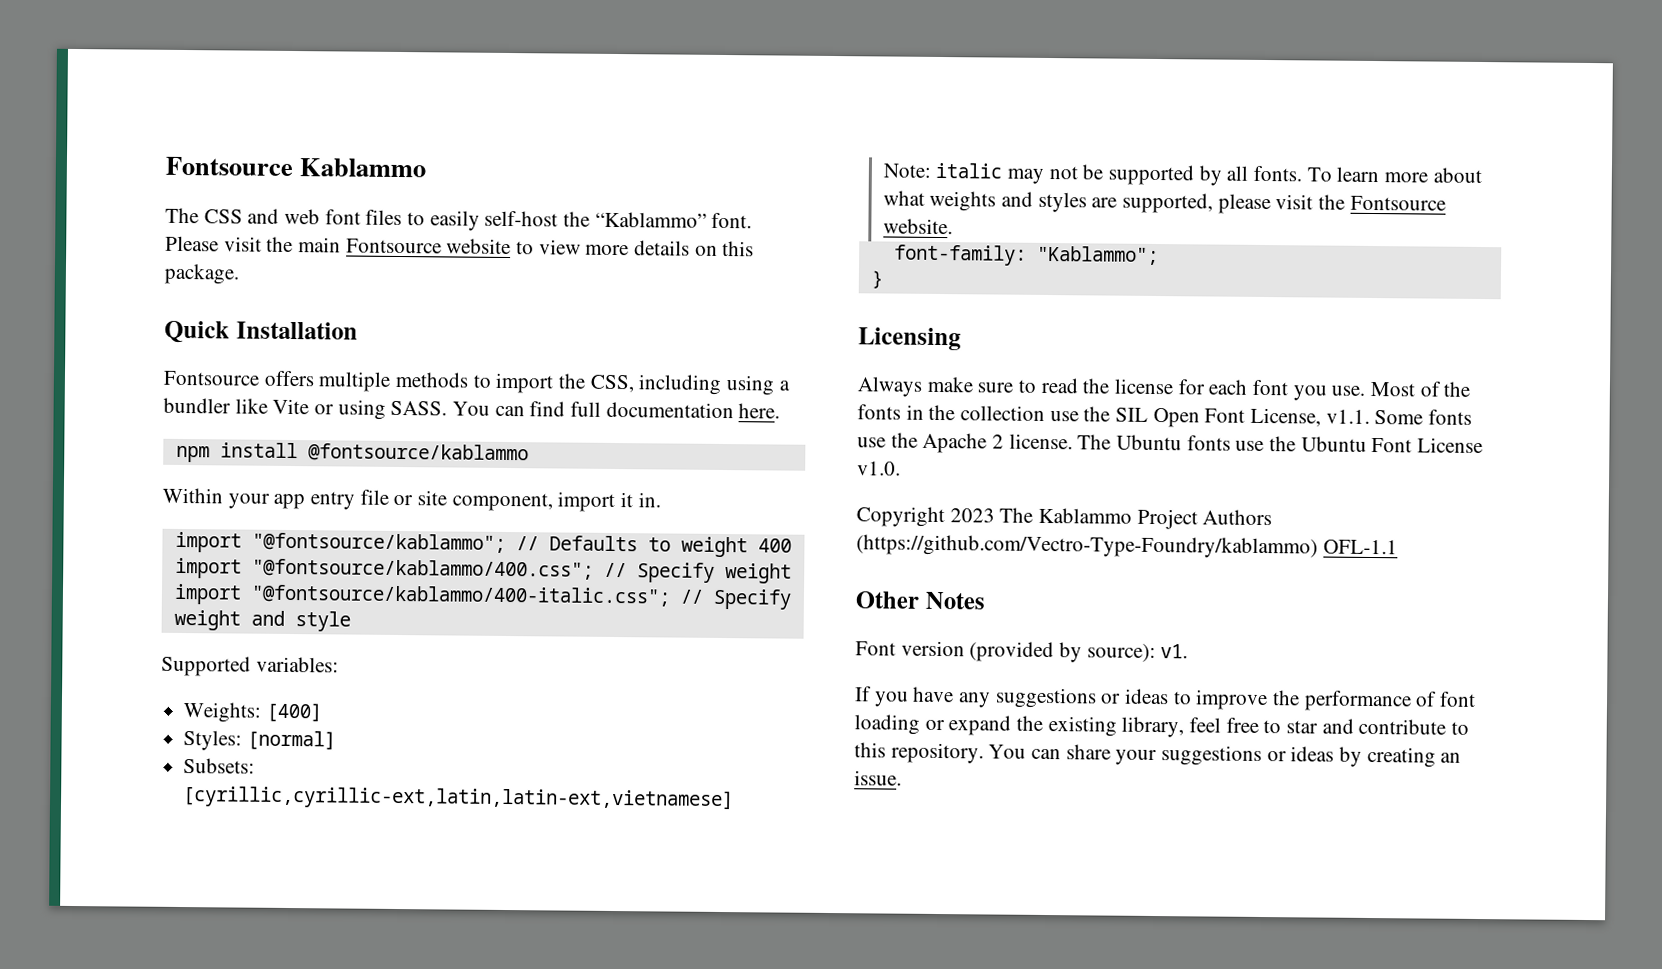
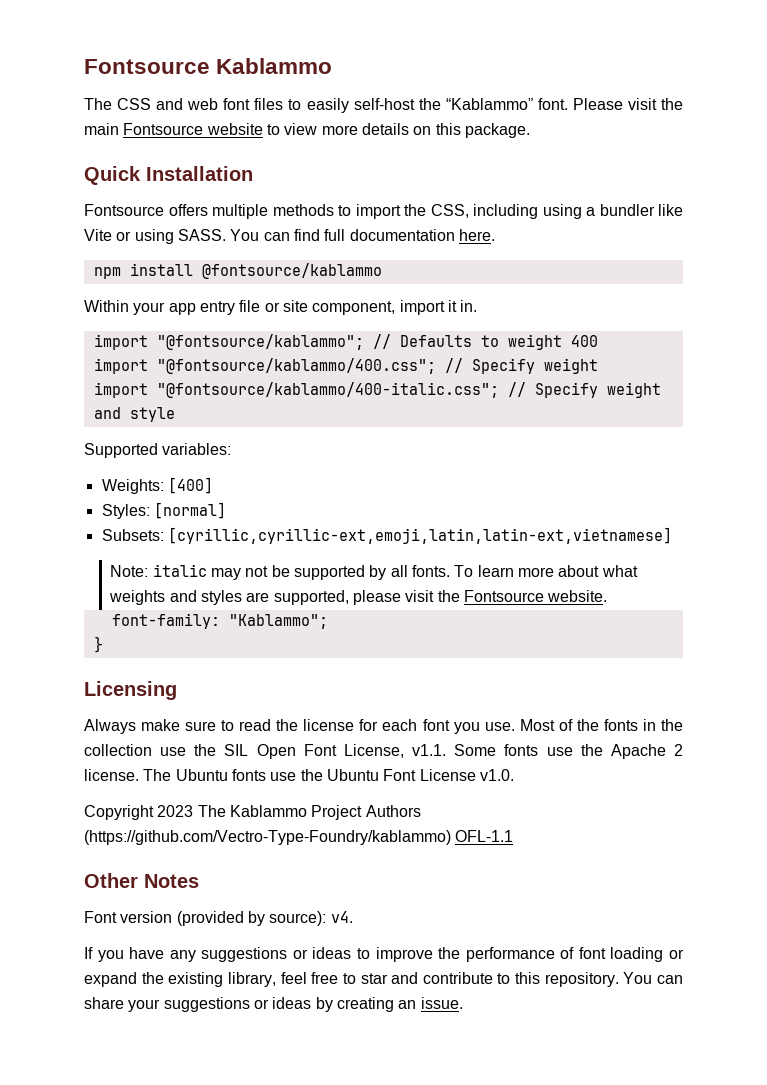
[182,786,735,812] [cyrillic,cyrillic-ext,latin,latin-ext,vietnamese] -> [167,527,672,544] [cyrillic,cyrillic-ext,emoji,latin,latin-ext,vietnamese]
[1160,644,1189,659] v1. -> [330,911,353,923] v4.

